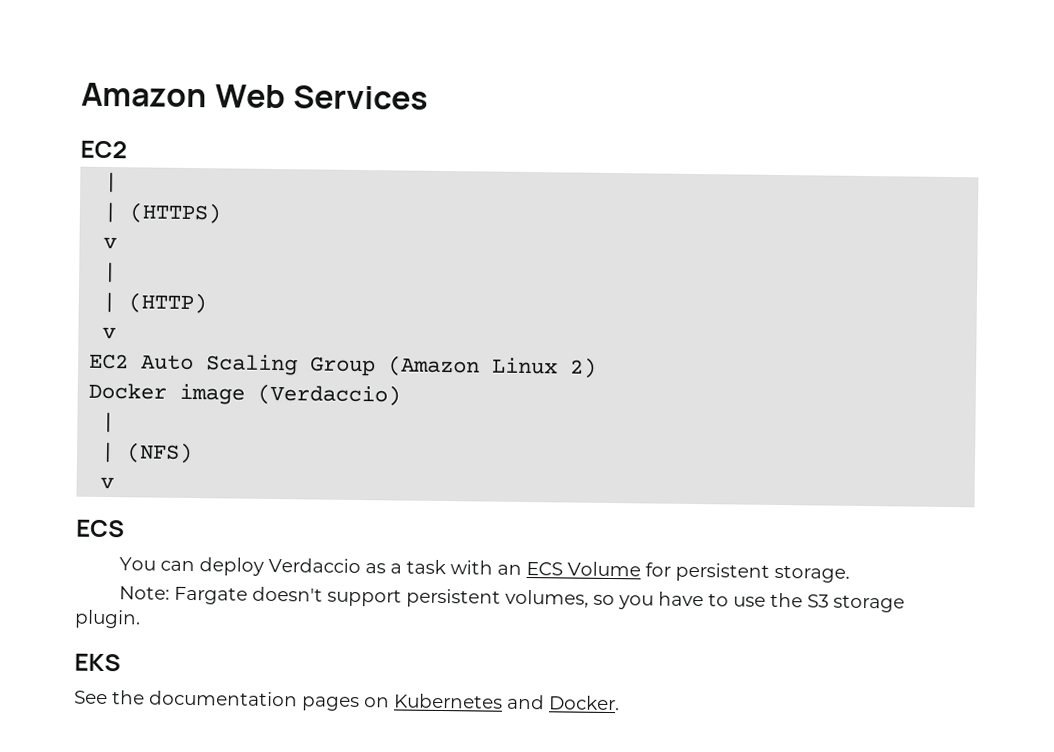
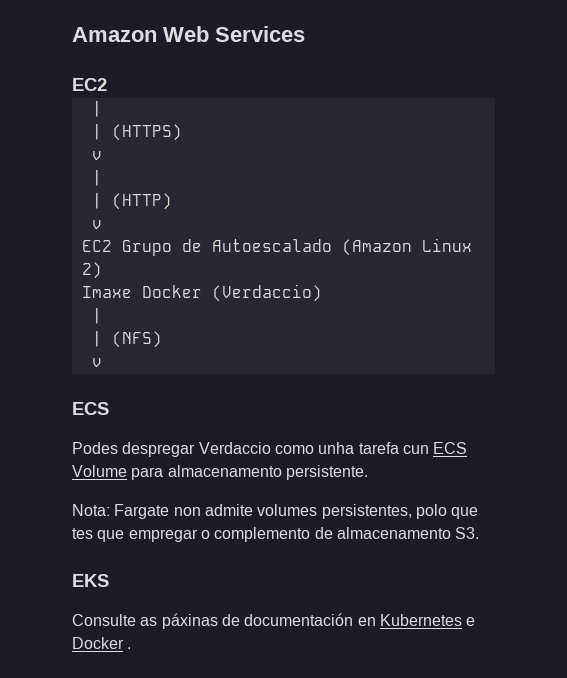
[141,354,377,377] Auto Scaling Group -> [121,239,332,256] Grupo de Autoescalado
[88,382,246,405] Docker image -> [81,285,202,298] Imaxe Docker
[119,557,851,583] [119,586,906,613] [74,609,141,629] [74,653,121,672] [74,690,620,712] You can deploy Verdaccio as a task with an ECS Volume for persistent storage. // Note: Fargate doesn't support persistent volumes, so you have to use the S3 storage plugin. // EKS // See the documentation pages on Kubernetes and Docker. -> [72,442,468,457] [72,465,368,480] [72,504,479,519] [72,527,480,542] [72,574,109,587] [72,613,476,629] [72,637,132,649] Podes despregar Verdaccio como unha tarefa cun ECS Volume para almacenamento persistente. // Nota: Fargate non admite volumes persistentes, polo que tes que empregar o complemento de almacenamento S3. // EKS // Consulte as páxinas de documentación en Kubernetes e Docker .

